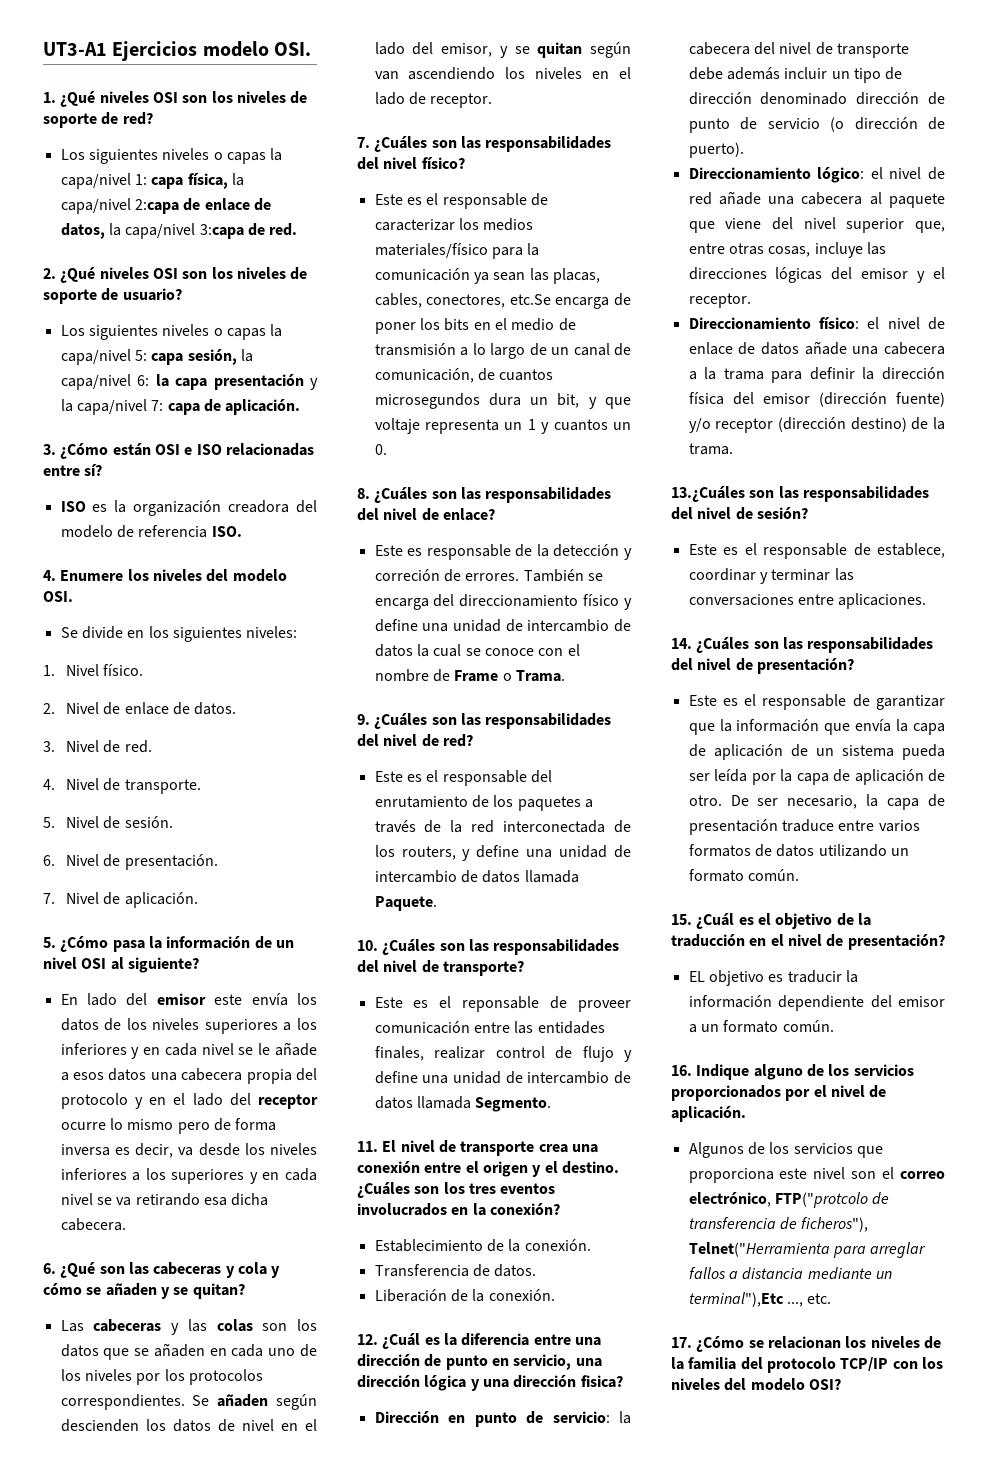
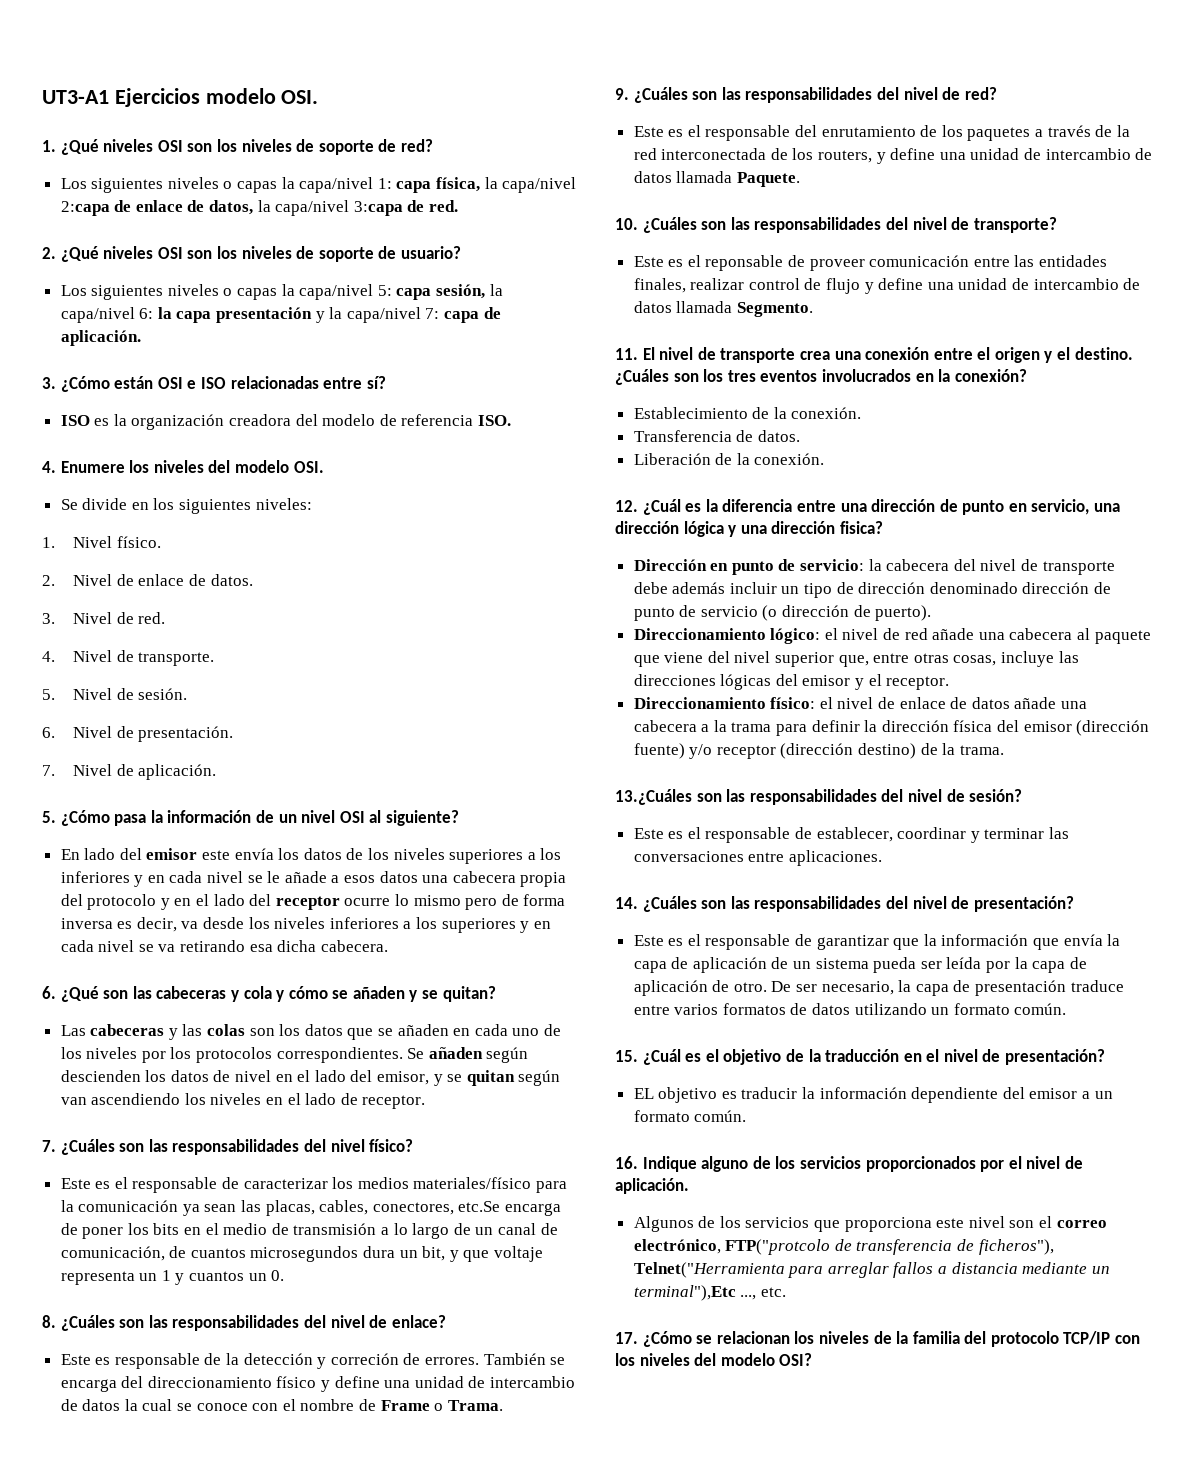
[877,543,945,558] establece, -> [816,827,893,842] establecer,

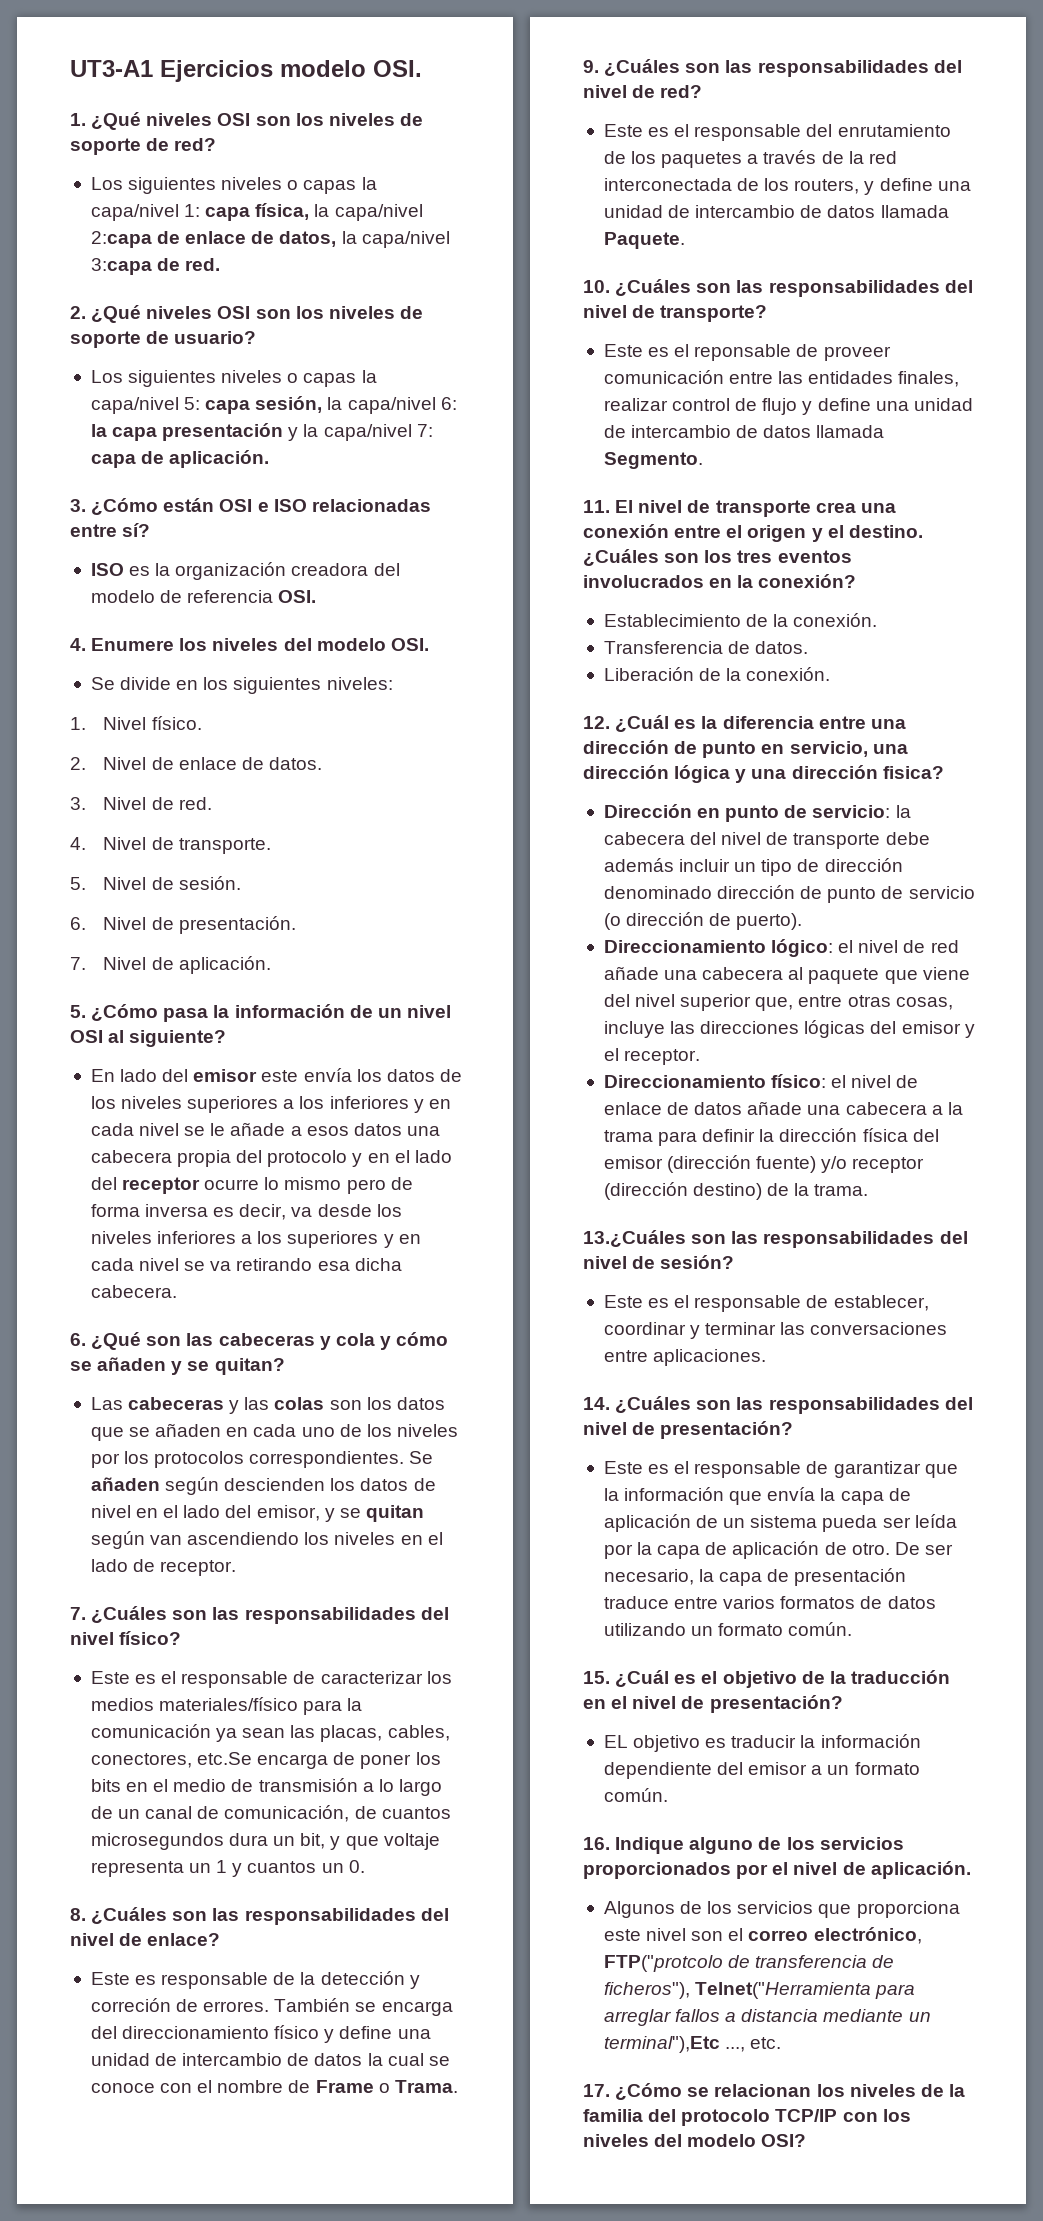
[478,415,512,426] ISO. -> [278,590,317,603] OSI.

